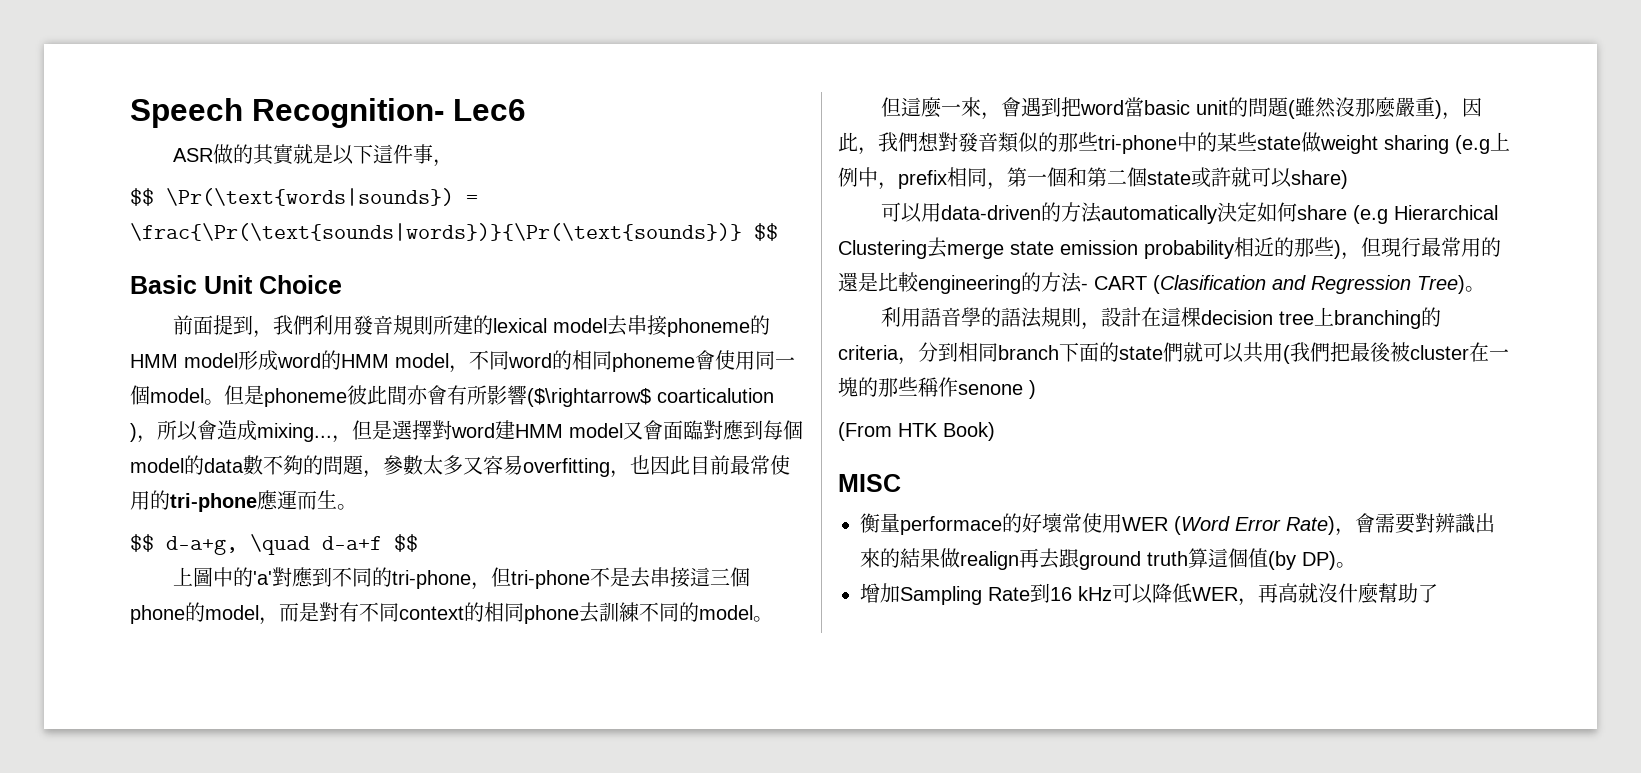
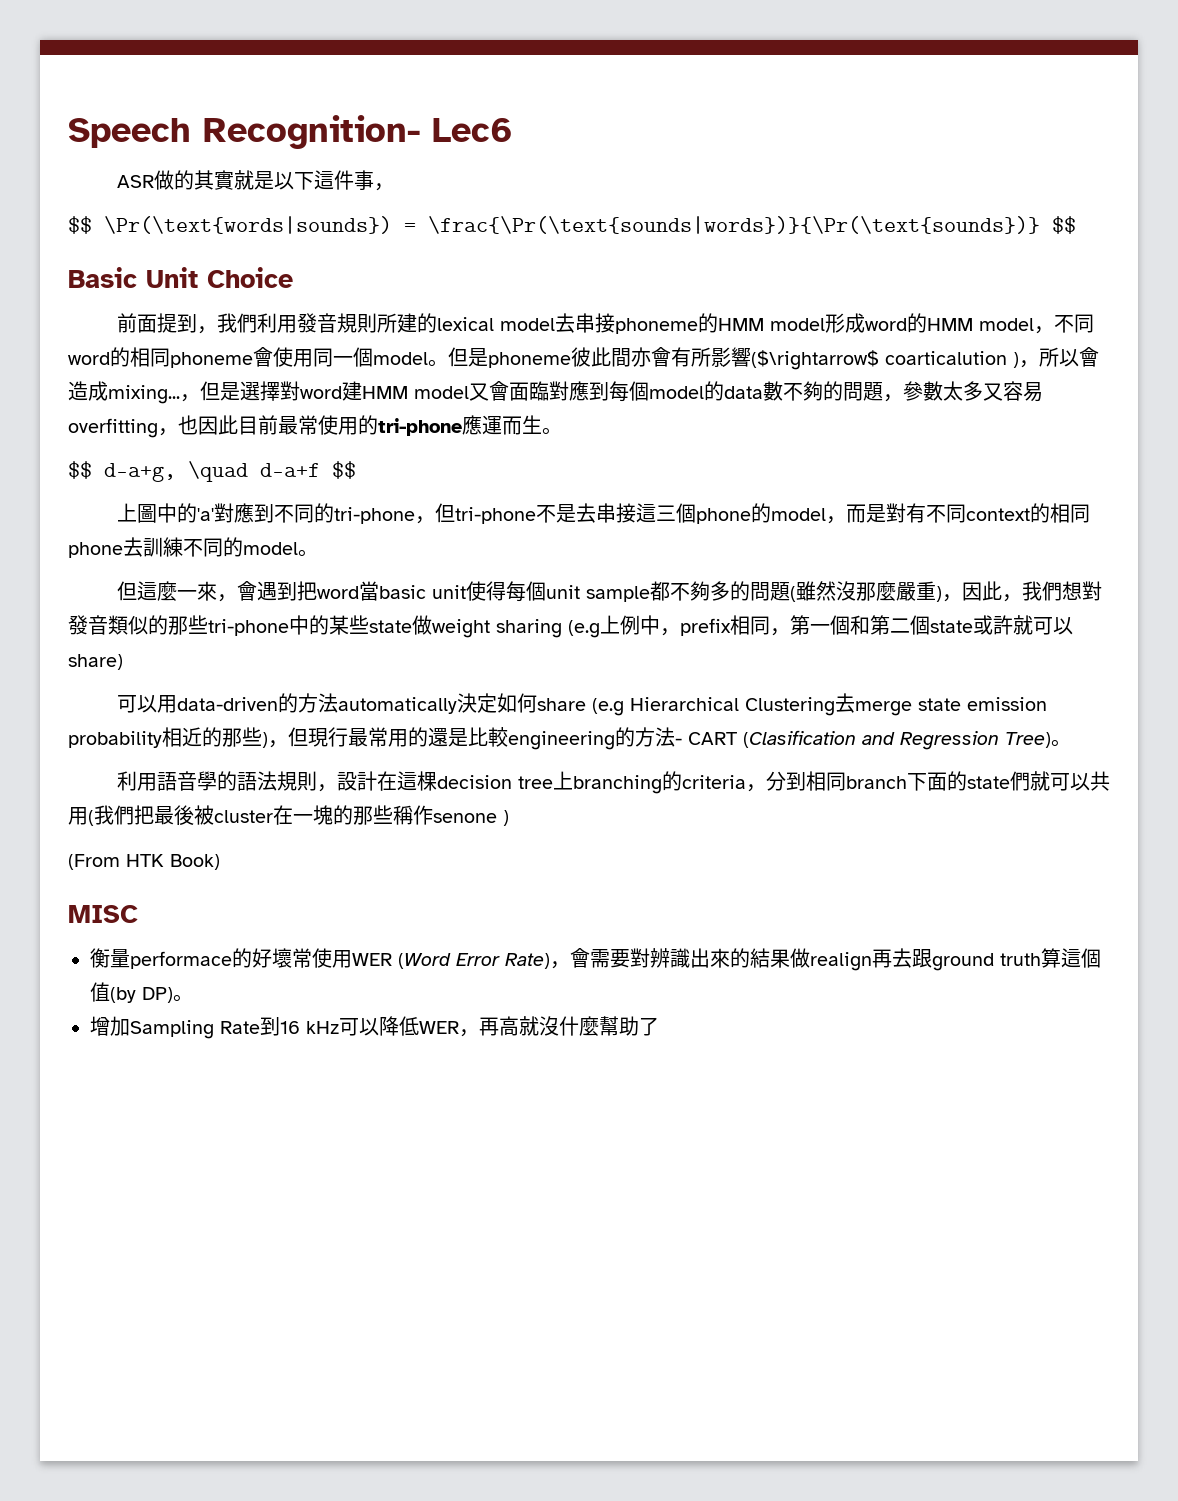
(1228, 107) none -> [465,581,730,602] 使得每個unit sample都不夠多

